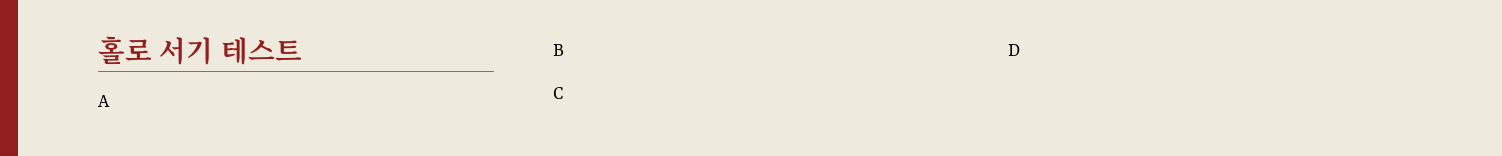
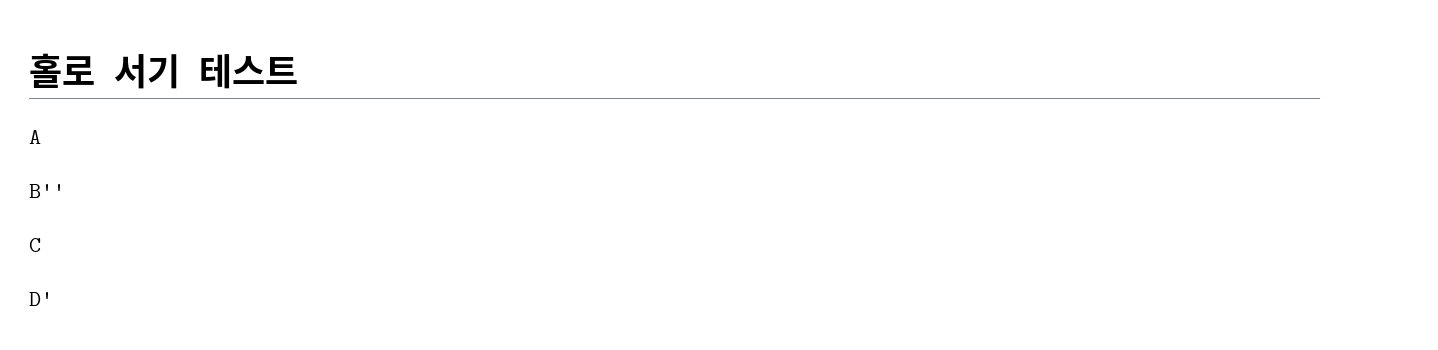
[553,44,564,56] B -> [29,184,65,198] B''
[1008,44,1020,56] D -> [29,292,53,306] D'

